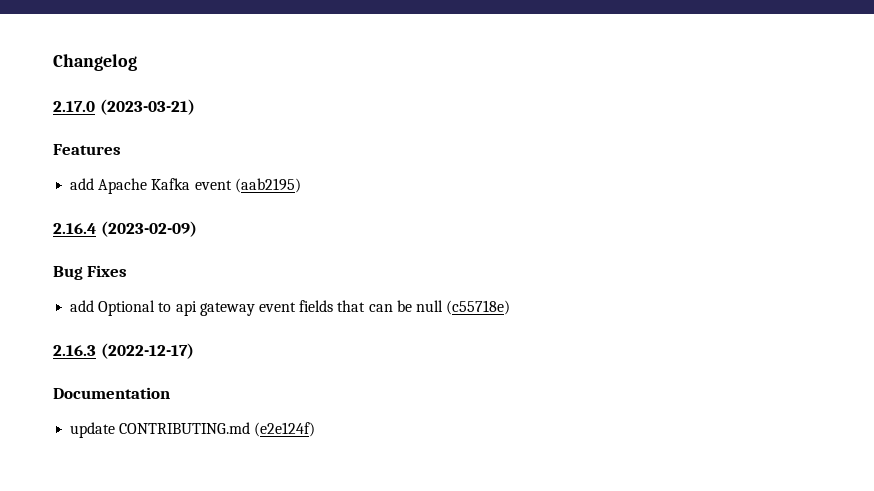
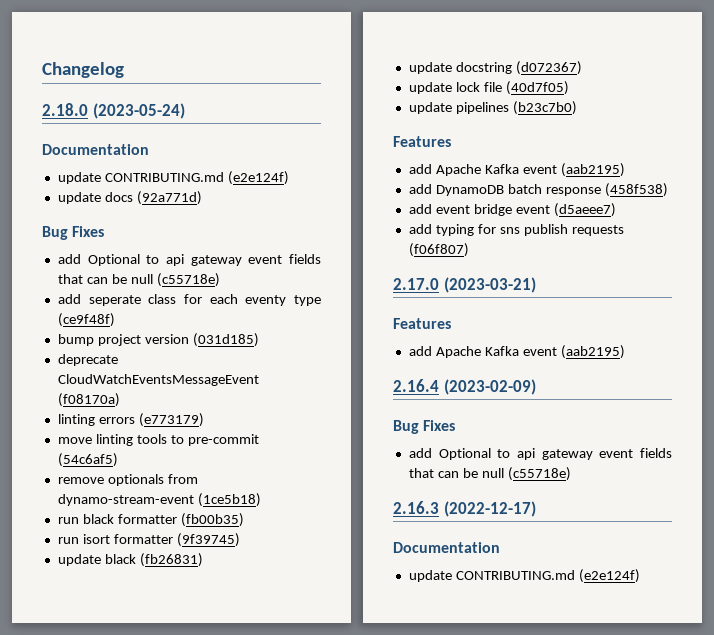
(137, 62) none -> [42,103,185,119] [42,144,149,155] [57,171,289,185] [57,191,202,205] [42,226,105,240] [57,254,321,266] [57,273,220,287] [57,294,322,306] [57,313,115,327] [57,333,259,347] [57,354,118,366] [57,374,259,386] [57,393,120,407] [57,413,204,427] [57,434,259,446] [57,453,118,467] [57,474,198,486] [57,493,261,507] [57,513,244,527] [57,533,240,547] [57,553,203,567] [408,61,582,75] [408,81,569,95] [408,101,577,115] [393,136,451,147] [408,163,625,177] [408,183,668,197] [408,203,616,217] [408,224,624,236] [408,243,469,257] // 2.18.0 (2023-05-24) // Documentation // update CONTRIBUTING.md (e2e124f) // update docs (92a771d) // Bug Fixes // add Optional to api gateway event fields that can be null (c55718e) // add seperate class for each eventy type (ce9f48f) // bump project version (031d185) // deprecate CloudWatchEventsMessageEvent (f08170a) // linting errors (e773179) // move linting tools to pre-commit (54c6af5) // remove optionals from dynamo-stream-event (1ce5b18) // run black formatter (fb00b35) // run isort formatter (9f39745) // update black (fb26831) // update docstring (d072367) // update lock file (40d7f05) // update pipelines (b23c7b0) // Features // add Apache Kafka event (aab2195) // add DynamoDB batch response (458f538) // add event bridge event (d5aeee7) // add typing for sns publish requests (f06f807)

